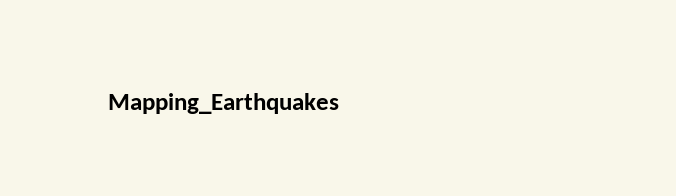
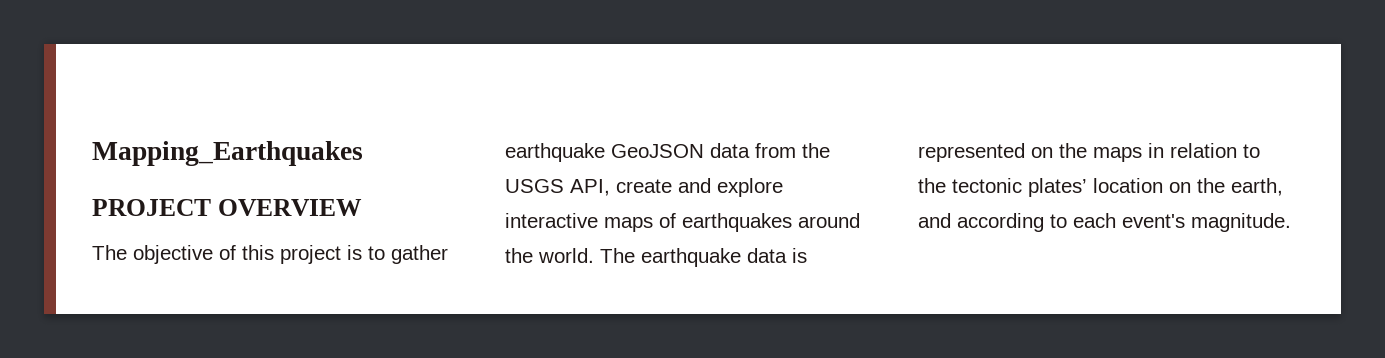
(339, 103) none -> [92,199,362,216] [92,245,448,264] [505,143,830,162] [505,178,783,197] [505,213,860,232] [505,248,807,267] [918,143,1260,162] [918,178,1283,197] [918,213,1291,232] // PROJECT OVERVIEW // The objective of this project is to gather earthquake GeoJSON data from the USGS API, create and explore interactive maps of earthquakes around the world. The earthquake data is represented on the maps in relation to the tectonic plates’ location on the earth, and according to each event's magnitude.

